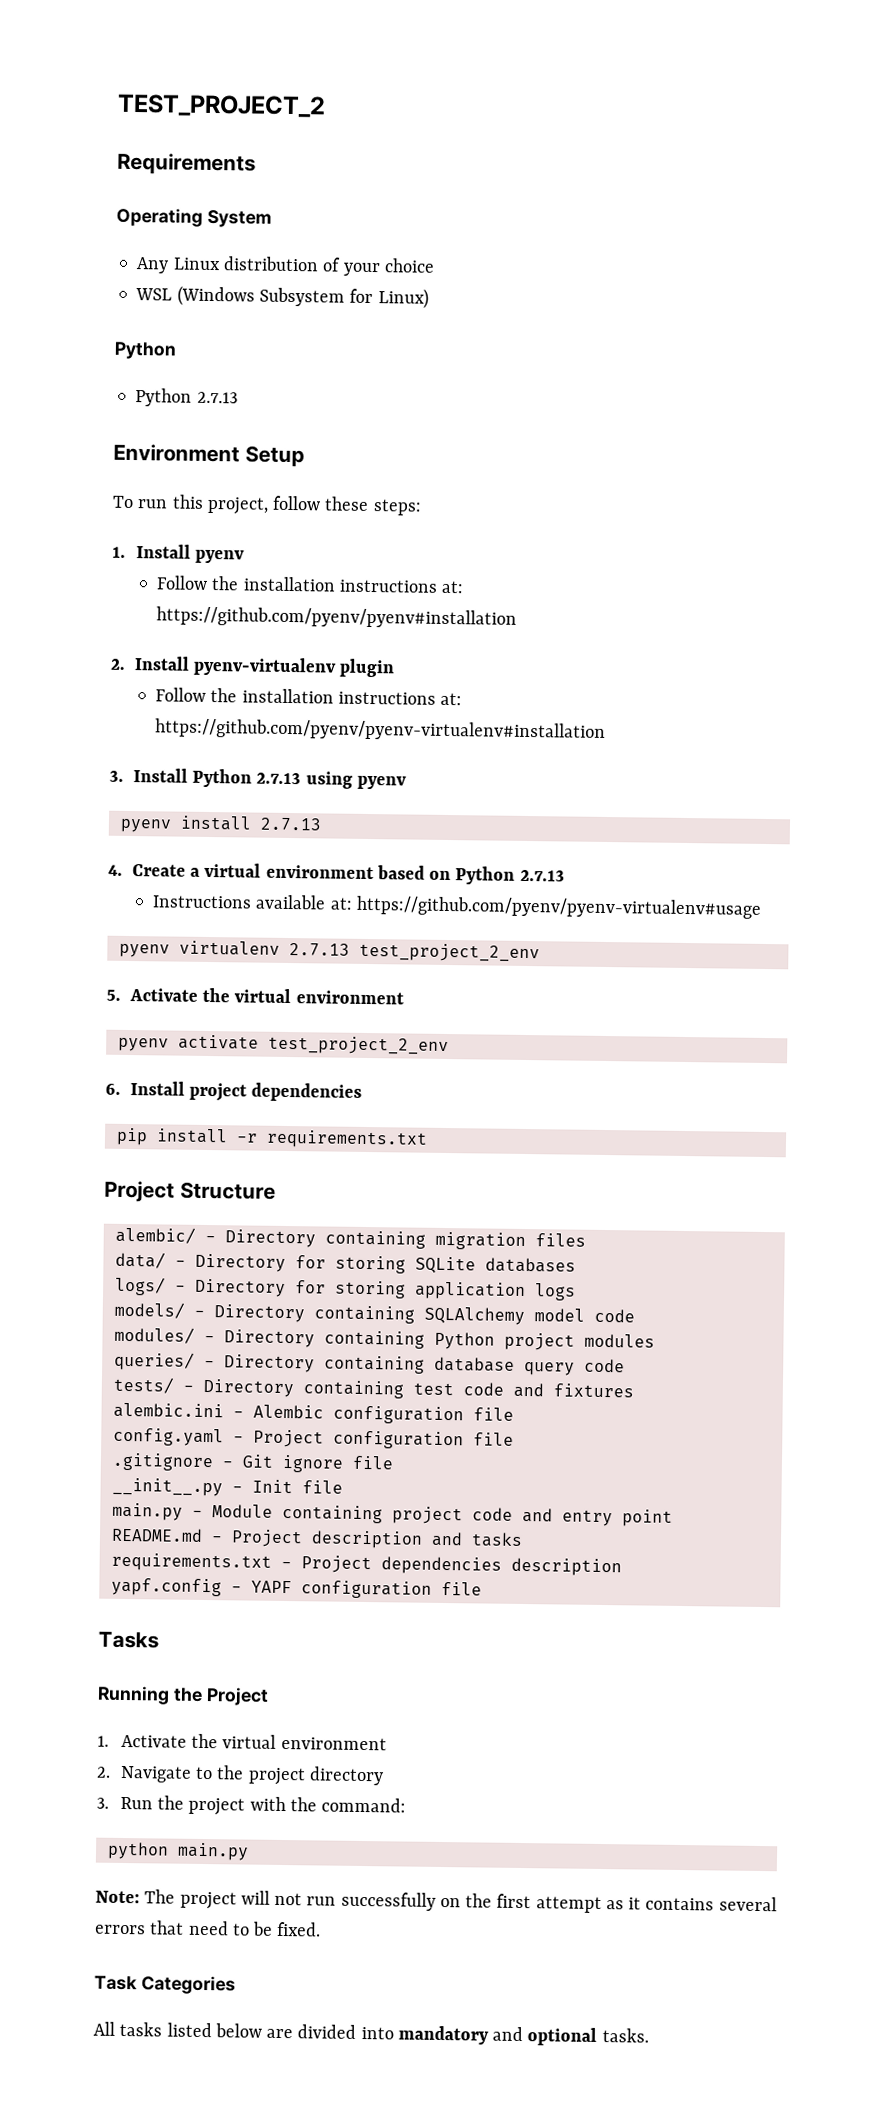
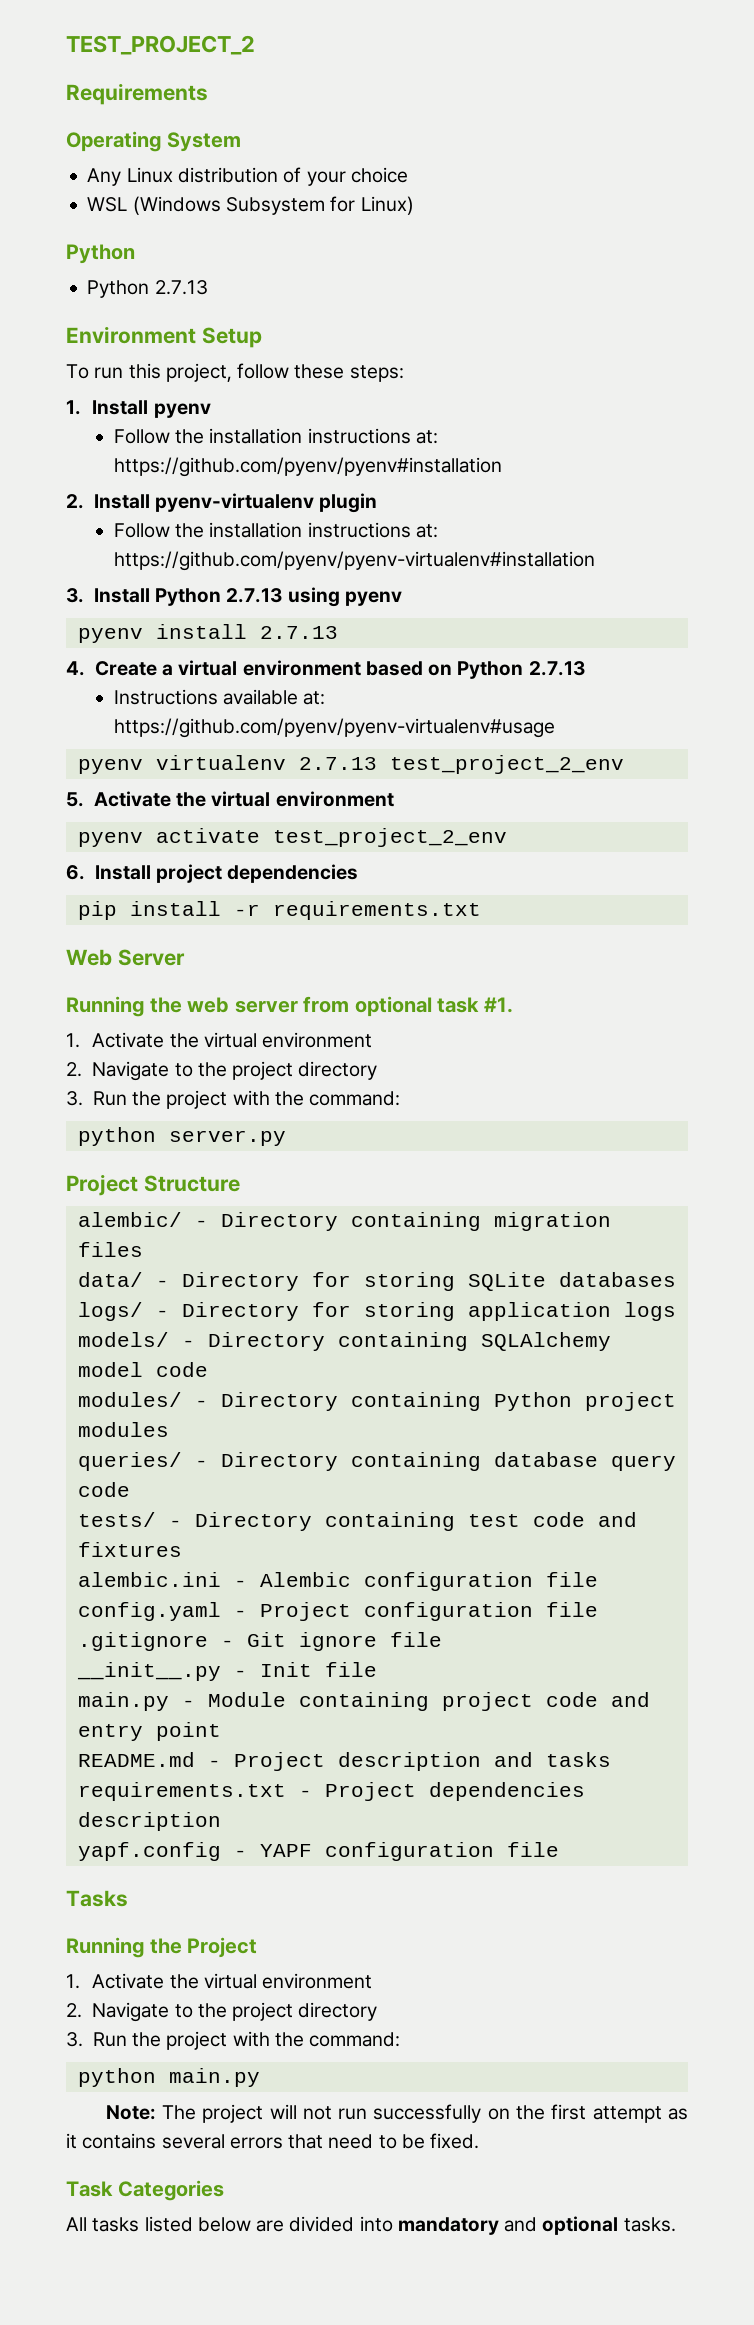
(428, 1139) none -> [66,949,185,966] [66,996,513,1017] [66,1032,373,1048] [66,1061,378,1081] [66,1090,401,1109] [77,1127,286,1146] // Web Server // Running the web server from optional task #1. // 1. Activate the virtual environment // 2. Navigate to the project directory // 3. Run the project with the command: // python server.py

